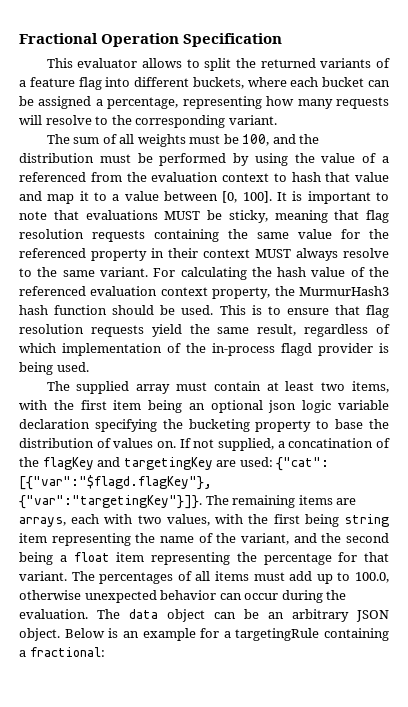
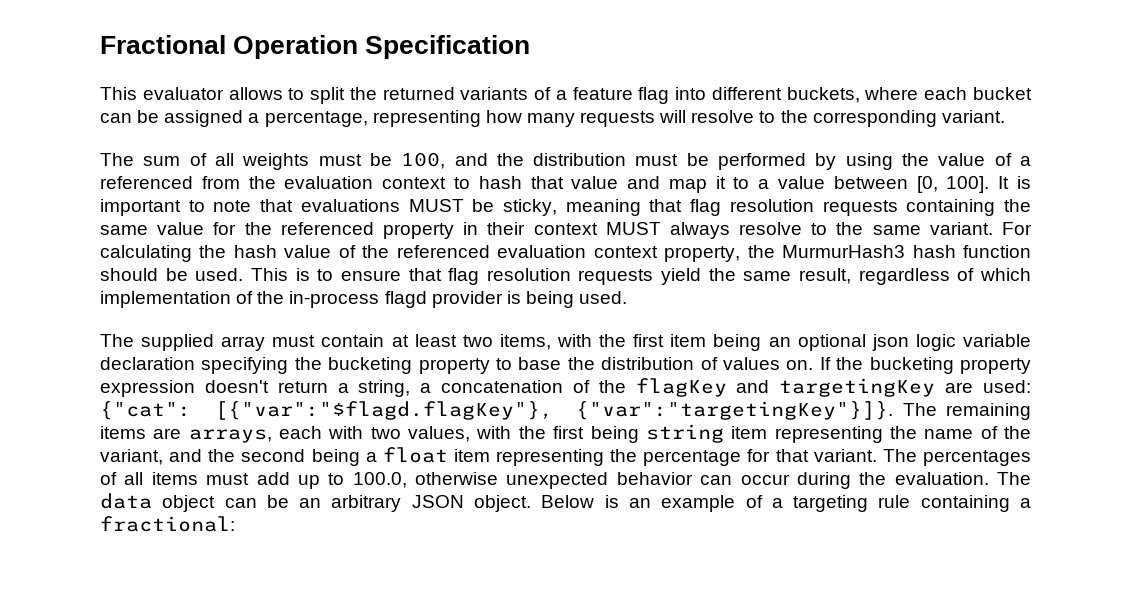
[193,438,374,451] not supplied, a concatination -> [836,357,1031,374] [100,380,564,397] the bucketing property expression doesn't return a string, a concatenation
[200,628,320,641] for a targetingRule -> [745,495,911,512] of a targeting rule

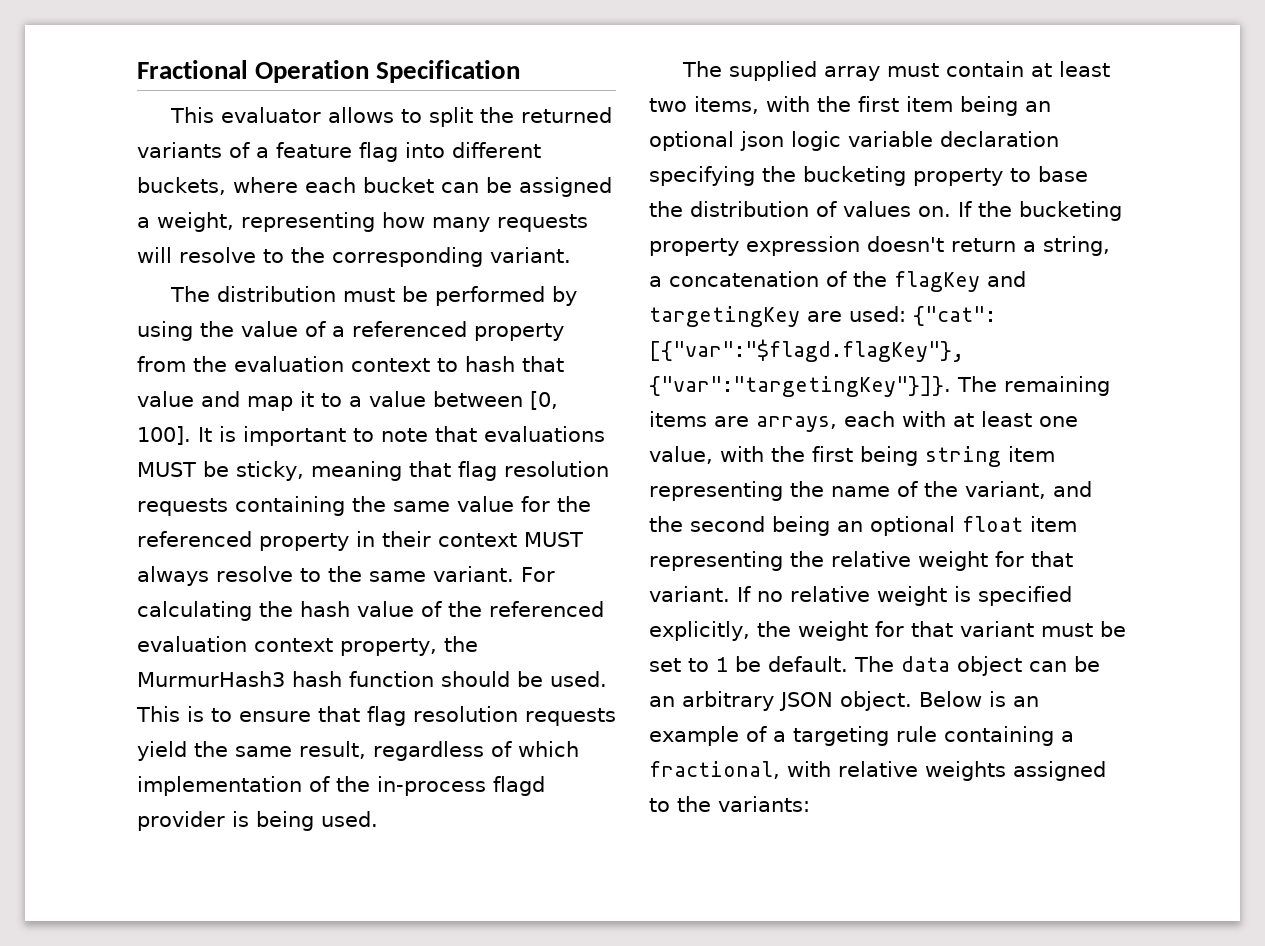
[264,111,368,127] percentage, -> [157,212,234,232] weight,
[143,152,524,170] sum of all weights must be 100, and the -> (211, 294) none
(193, 182) none -> [474,323,564,341] property
[370,426,471,442] two values, -> [953,411,1078,427] [649,446,713,464] at least one value,
[365,452,377,462] a -> [837,516,955,536] an optional
[643,450,742,466] percentage -> [831,551,988,571] relative weight
[882,449,1031,466] [100,472,989,489] The percentages of all items must add up to 100.0, otherwise unexpected behavior can occur during the evaluation. -> [737,586,1072,606] [649,621,1126,641] [649,656,848,672] If no relative weight is specified explicitly, the weight for that variant must be set to 1 be default.
[100,516,235,532] fractional: -> [649,761,1106,781] [649,796,810,812] fractional, with relative weights assigned to the variants:

